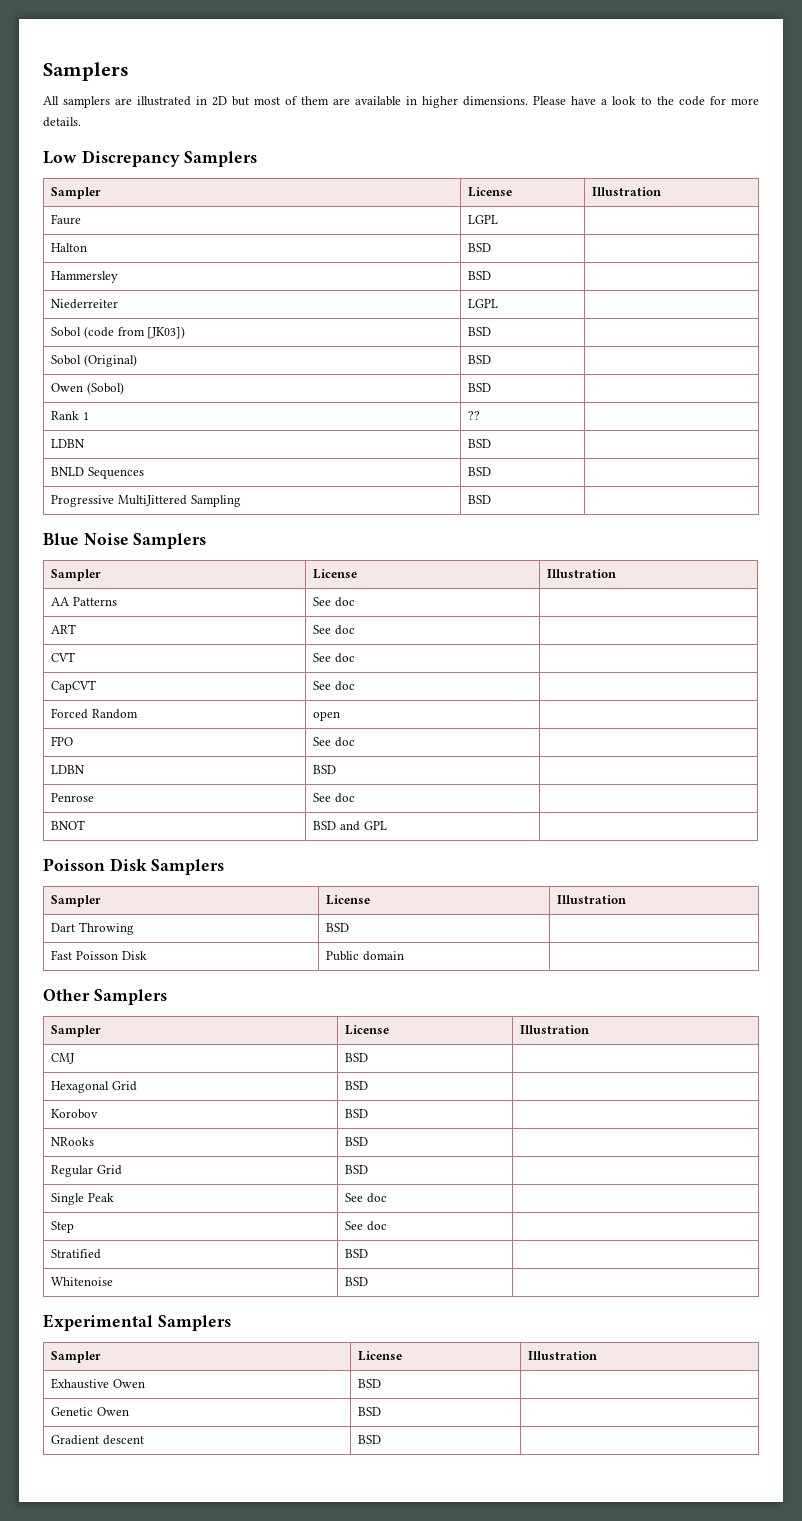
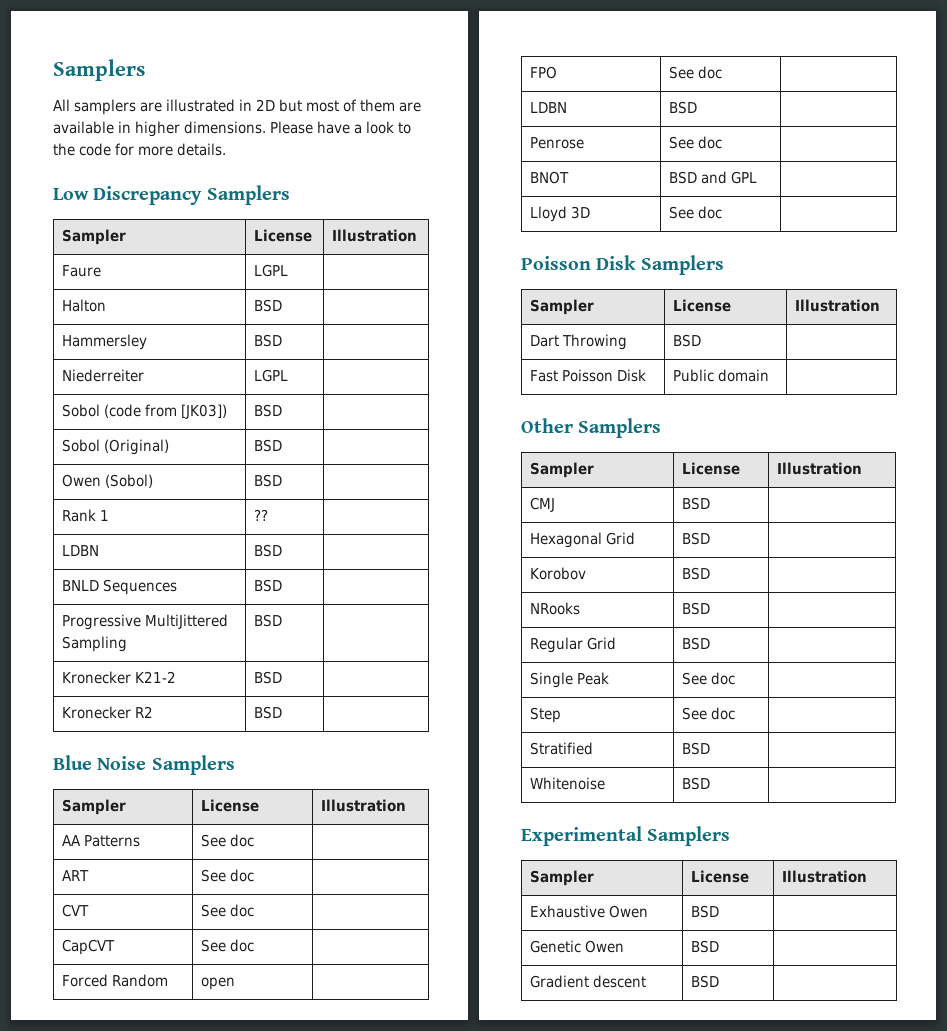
(492, 499) none -> [62,671,177,684] [254,671,283,684] [62,706,154,719] [254,706,283,719] // Kronecker K21-2 | BSD | // Kronecker R2 | BSD |
(387, 825) none -> [530,206,591,222] [669,206,723,219] // Lloyd 3D | See doc |

